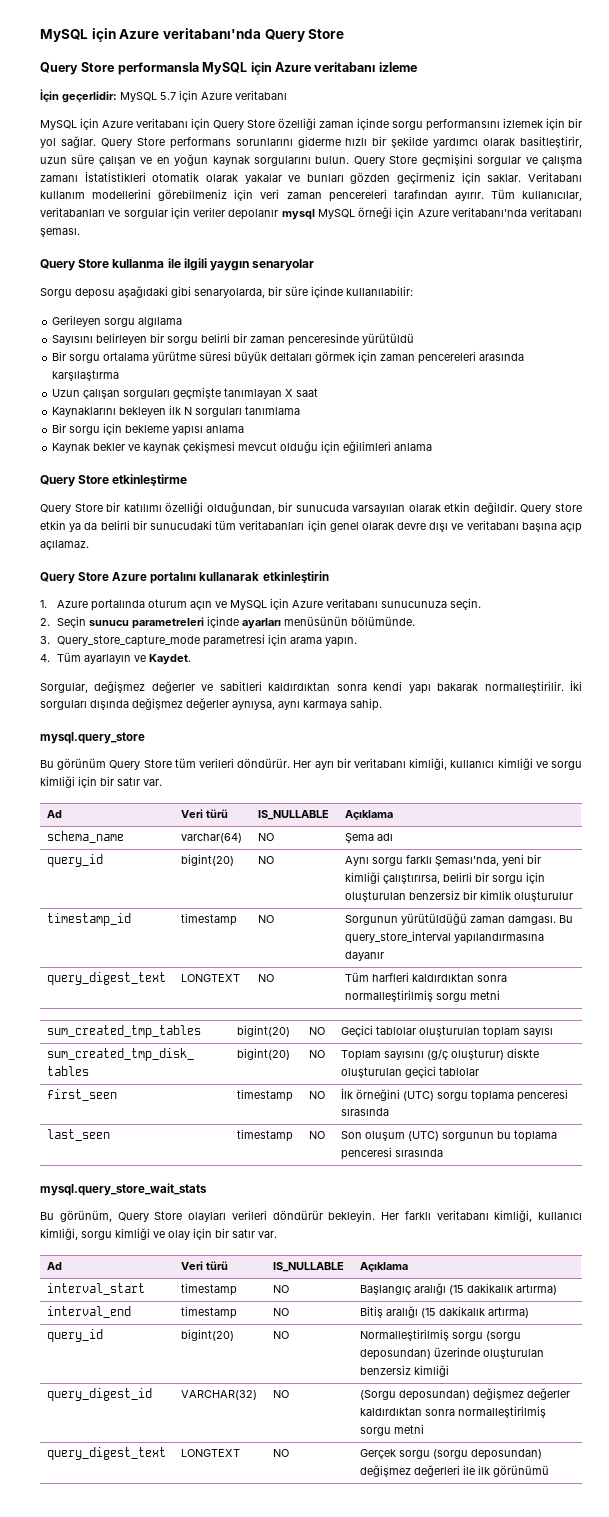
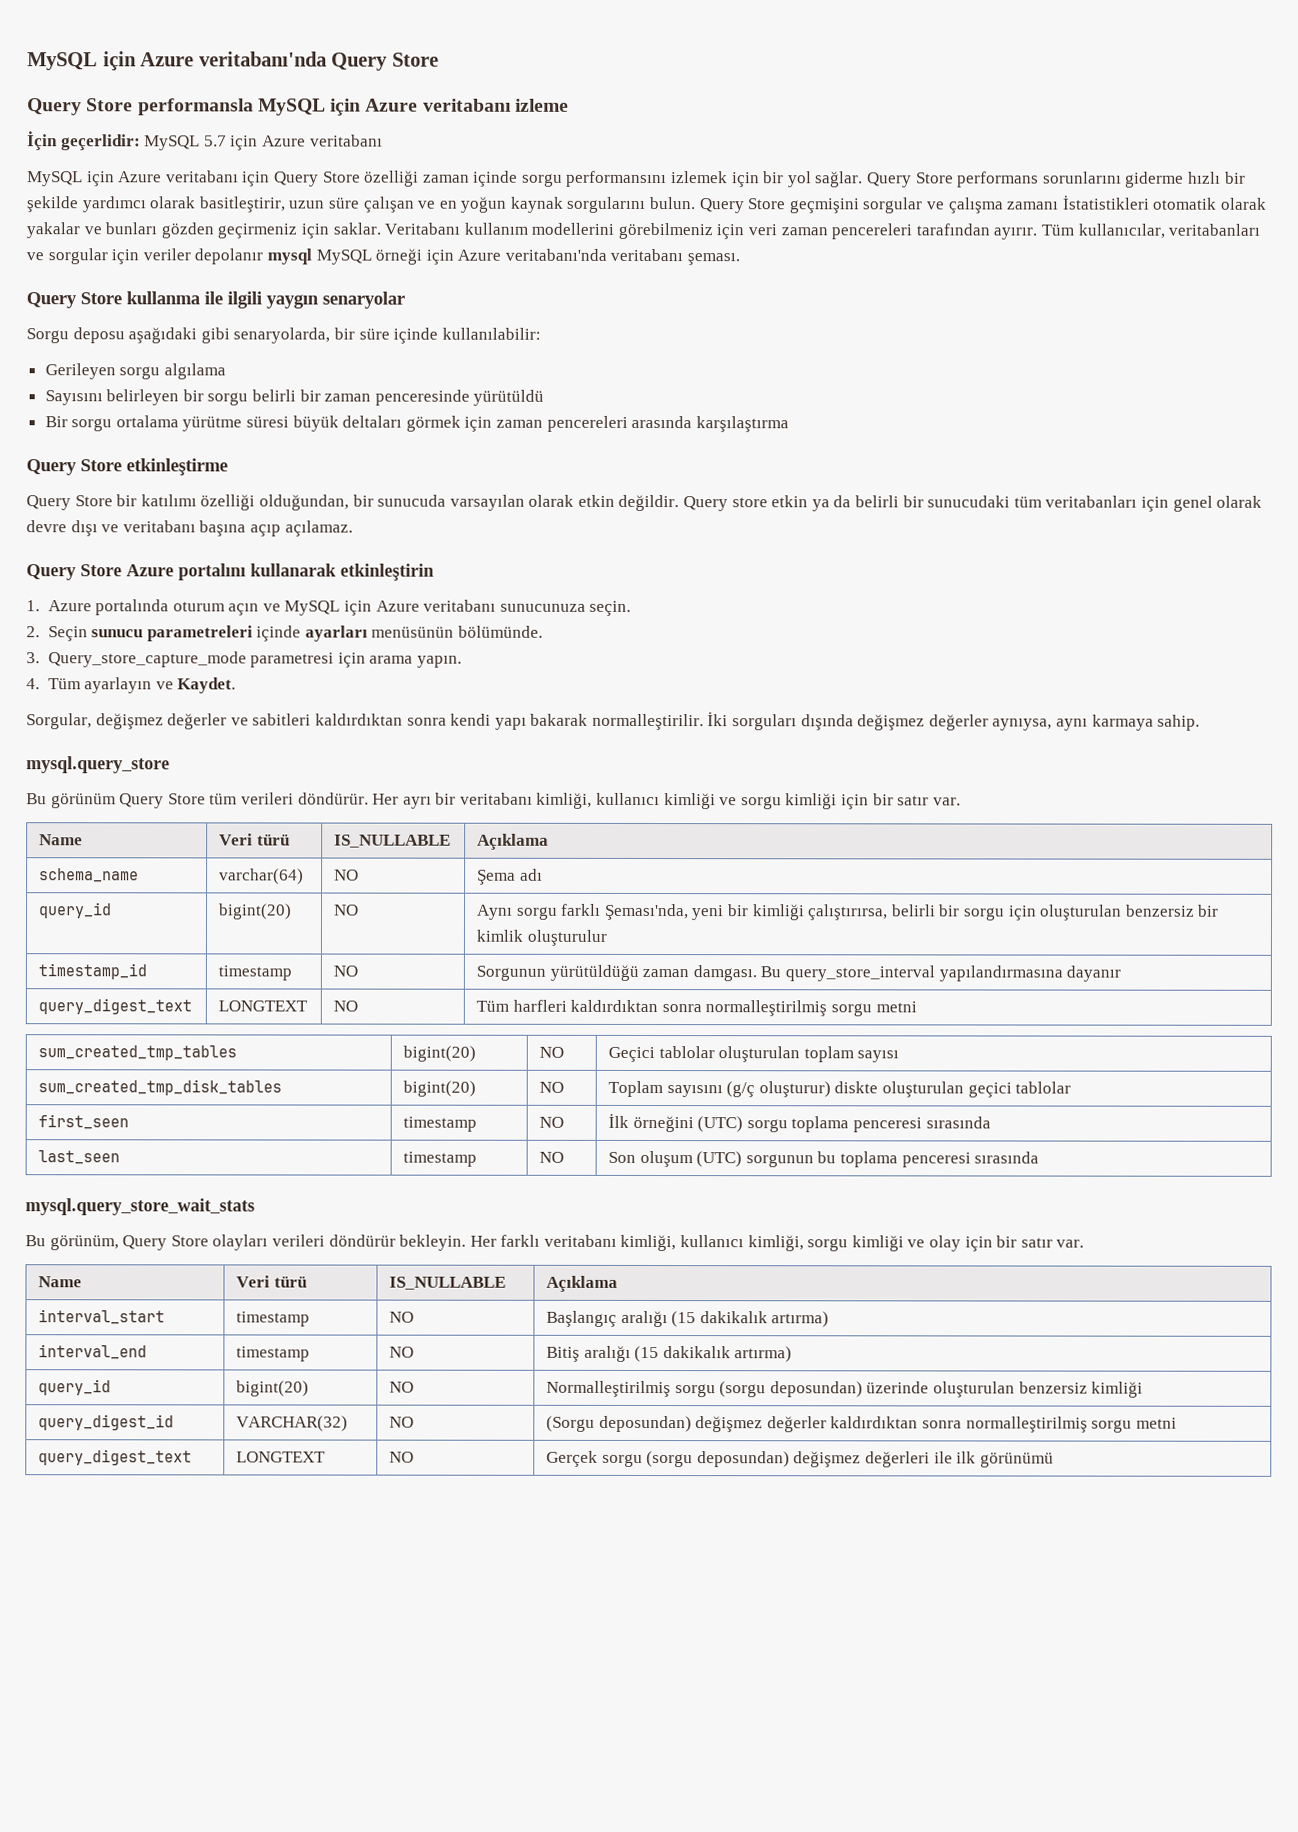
[52,387,319,399] [52,405,301,417] [52,423,245,436] [52,441,433,453] // Uzun çalışan sorguları geçmişte tanımlayan X saat // Kaynaklarını bekleyen ilk N sorguları tanımlama // Bir sorgu için bekleme yapısı anlama // Kaynak bekler ve kaynak çekişmesi mevcut olduğu için eğilimleri anlama -> (789, 424) none
[47,810,63,818] Ad -> [39,834,84,846] Name
[47,1262,63,1270] Ad -> [38,1276,83,1288] Name

